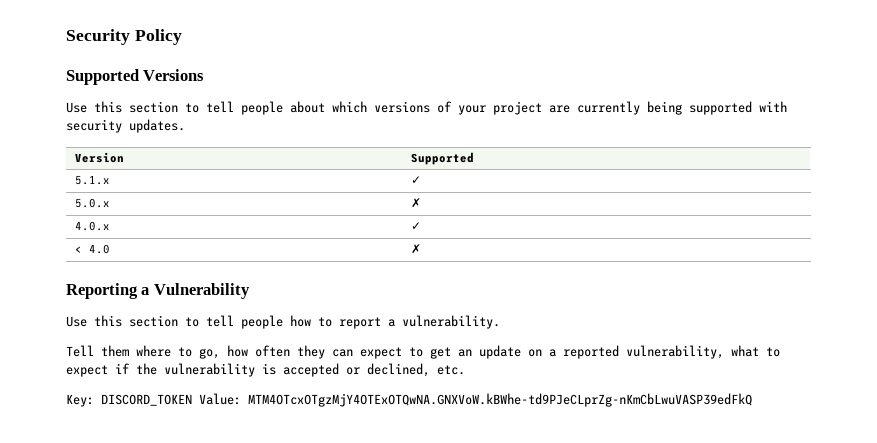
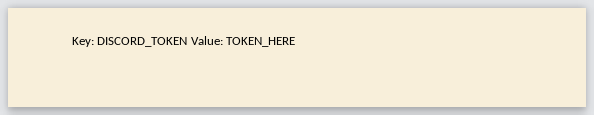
[66,29,182,45] [66,69,205,85] [66,101,787,115] [66,119,185,133] [74,152,124,163] [410,152,474,165] [74,175,110,185] [410,176,421,184] [74,198,110,208] [410,198,421,208] [74,221,110,231] [410,222,421,230] [74,244,110,254] [410,244,421,254] [66,283,250,299] [66,315,500,329] [66,345,780,359] [66,363,465,377] Security Policy // Supported Versions // Use this section to tell people about which versions of your project are currently being supported with security updates. // Version | Supported // 5.1.x | ✓ // 5.0.x | ✗ // 4.0.x | ✓ // < 4.0 | ✗ // Reporting a Vulnerability // Use this section to tell people how to report a vulnerability. // Tell them where to go, how often they can expect to get an update on a reported vulnerability, what to expect if the vulnerability is accepted or declined, etc. // -> (72, 42) none
[248,393,752,407] MTM4OTcxOTgzMjY4OTExOTQwNA.GNXVoW.kBWhe-td9PJeCLprZg-nKmCbLwuVASP39edFkQ -> [226,37,296,47] TOKEN_HERE

